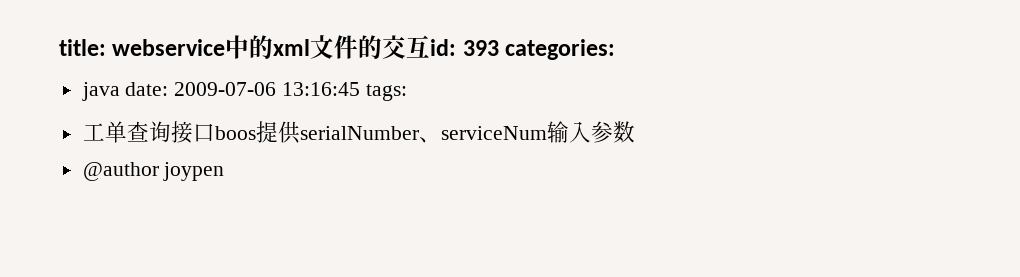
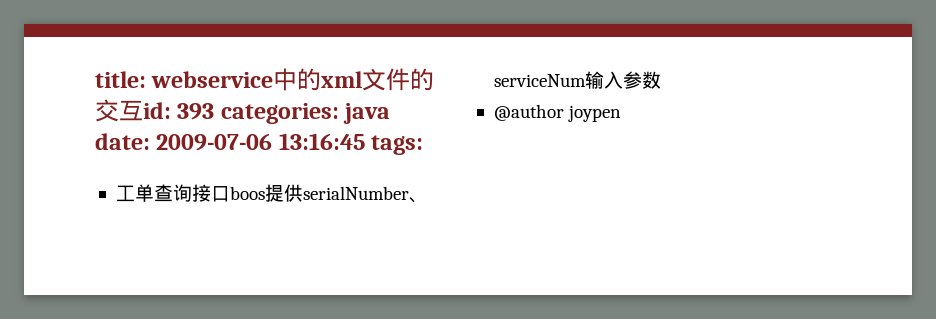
(616, 49) // -> (339, 113) none

